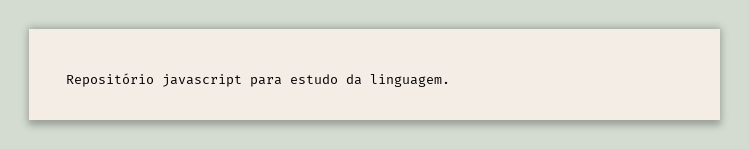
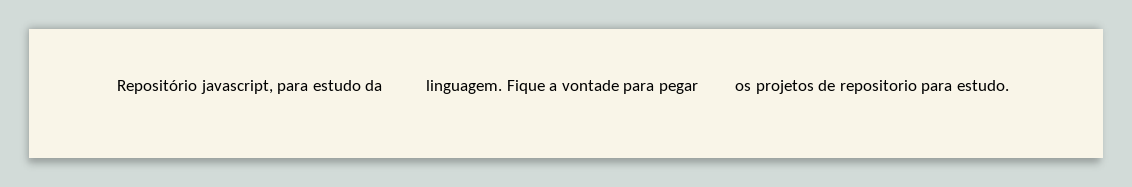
[162,74,242,87] javascript -> [200,80,273,94] javascript,
(450, 80) none -> [506,80,1009,94] Fique a vontade para pegar os projetos de repositorio para estudo.

